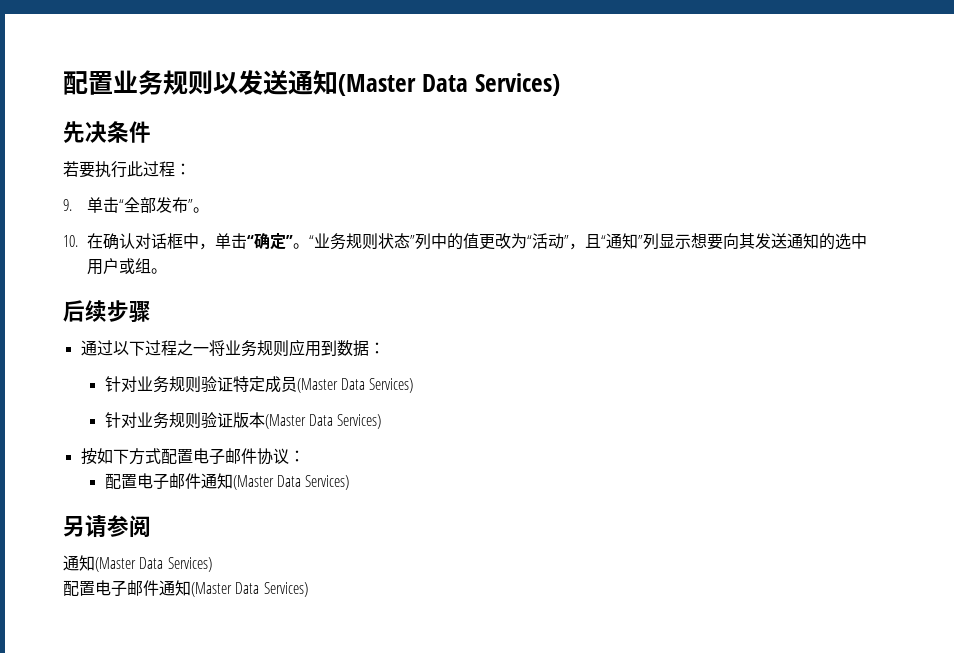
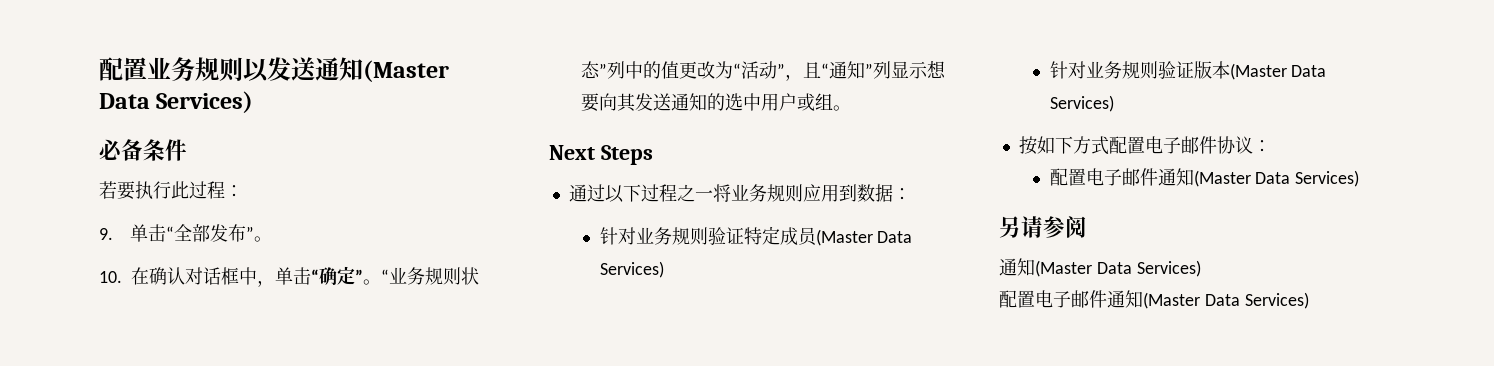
[63,121,107,143] 先决 -> [99,139,143,161] 必备
[63,300,151,322] 后续步骤 -> [549,145,653,165] Next Steps

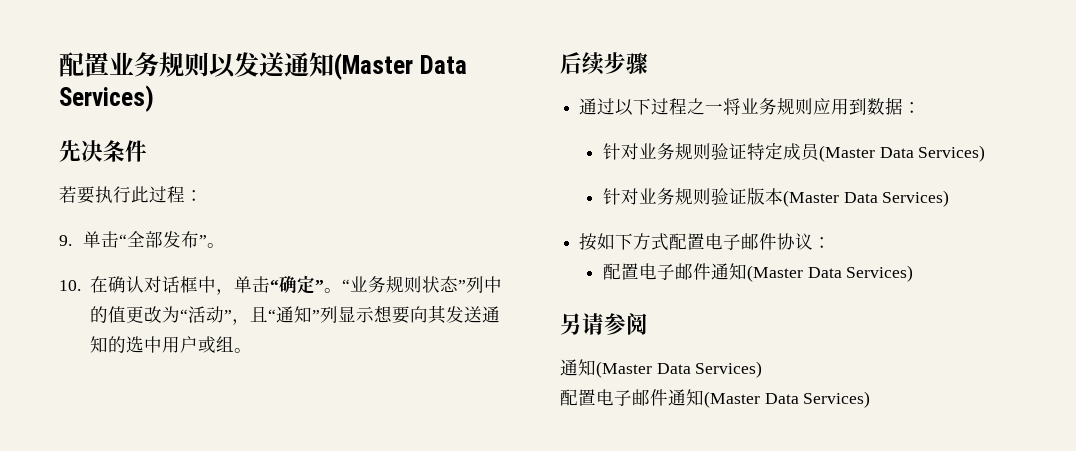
[99,139,143,161] 必备 -> [59,140,103,162] 先决
[549,145,653,165] Next Steps -> [560,52,648,75] 后续步骤

